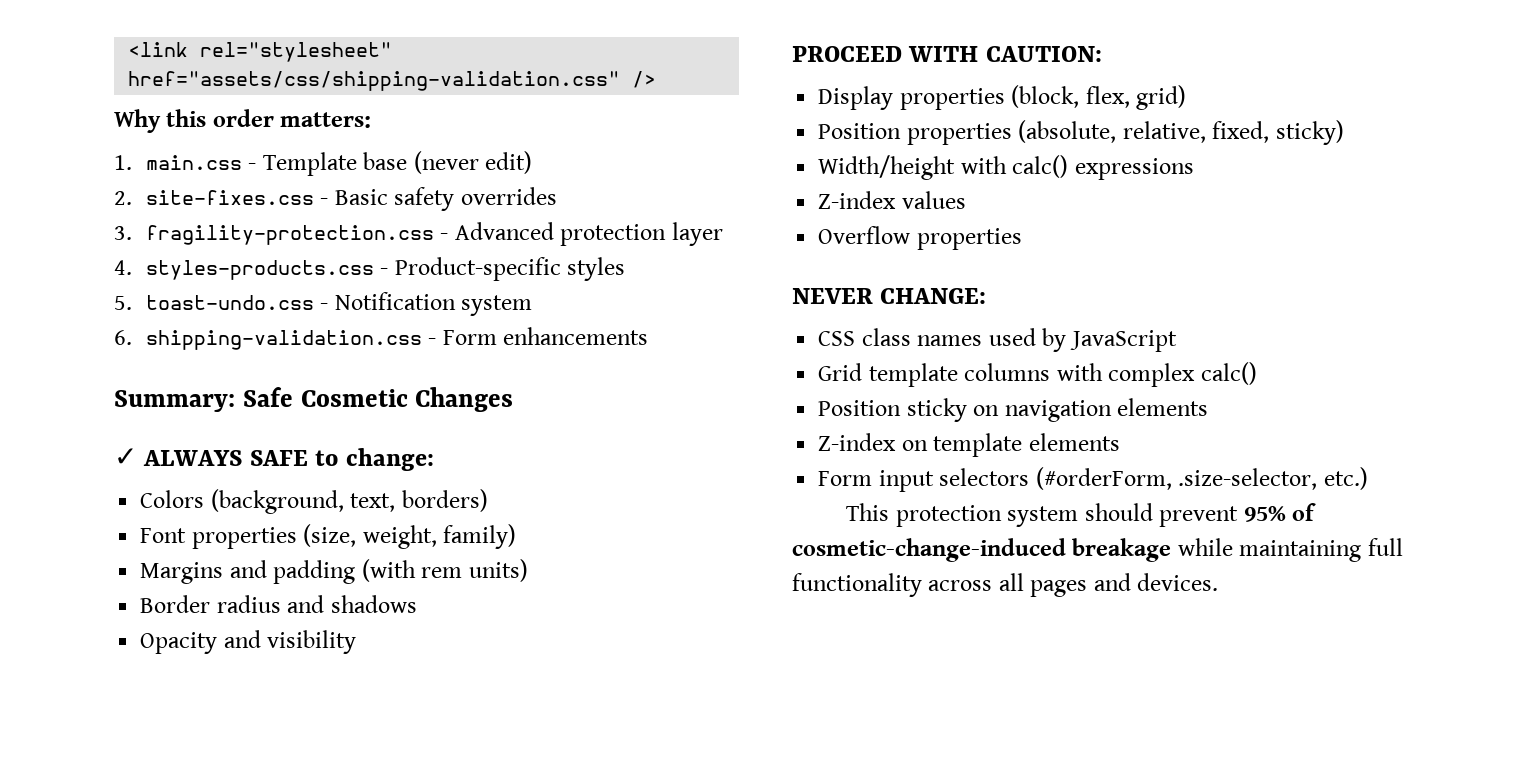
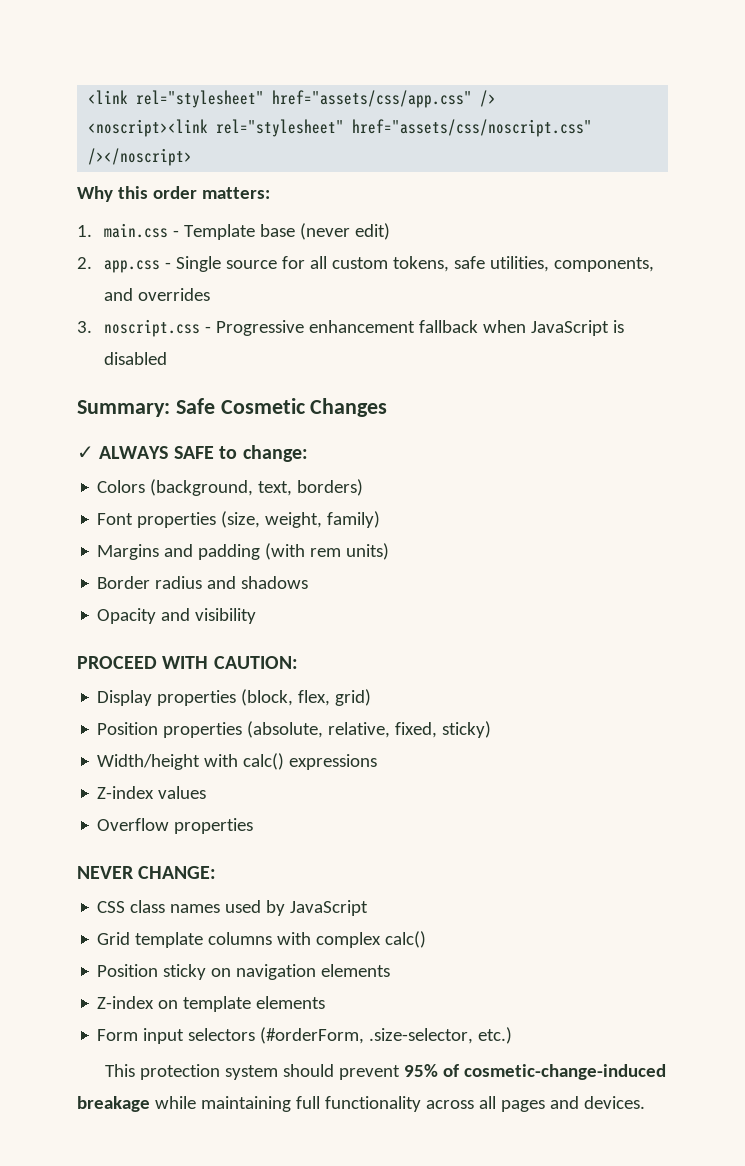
[128,71,621,91] href="assets/css/shipping-validation.css" -> [272,90,473,108] href="assets/css/app.css"
(657, 79) none -> [88,119,593,137] [88,148,193,166] // <noscript><link rel="stylesheet" href="assets/css/noscript.css" /></noscript>
[145,187,557,211] [114,222,723,246] [114,257,626,281] [114,292,533,316] [114,327,649,350] site-fixes.css - Basic safety overrides // 3. fragility-protection.css - Advanced protection layer // 4. styles-products.css - Product-specific styles // 5. toast-undo.css - Notification system // 6. shipping-validation.css - Form enhancements -> [103,256,654,273] [103,288,210,301] [77,319,624,337] [103,352,167,365] app.css - Single source for all custom tokens, safe utilities, components, and overrides // 3. noscript.css - Progressive enhancement fallback when JavaScript is disabled

